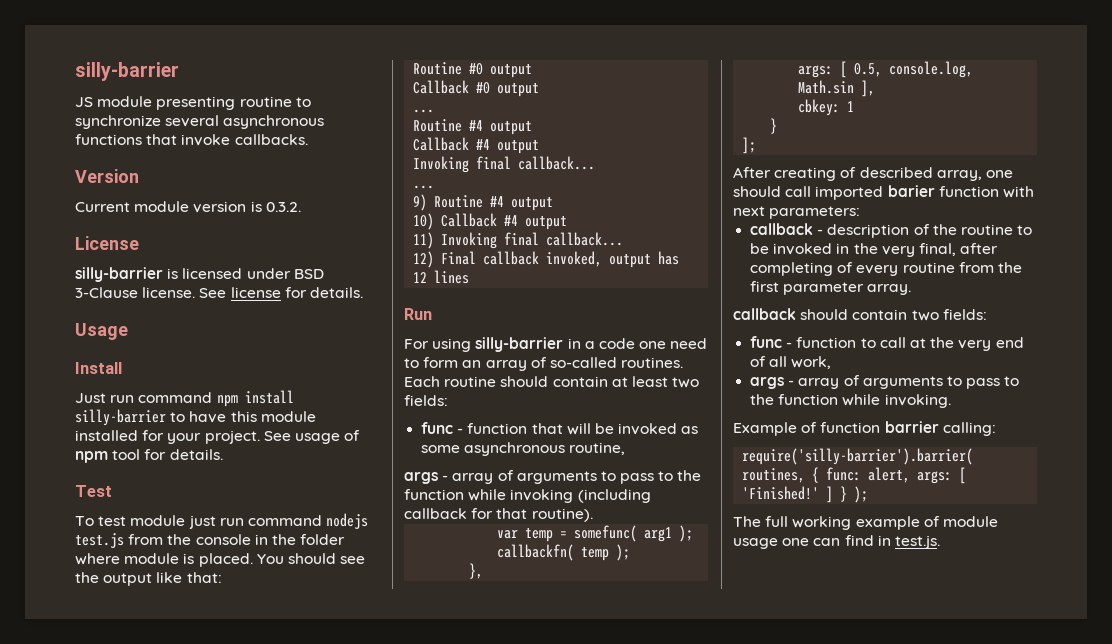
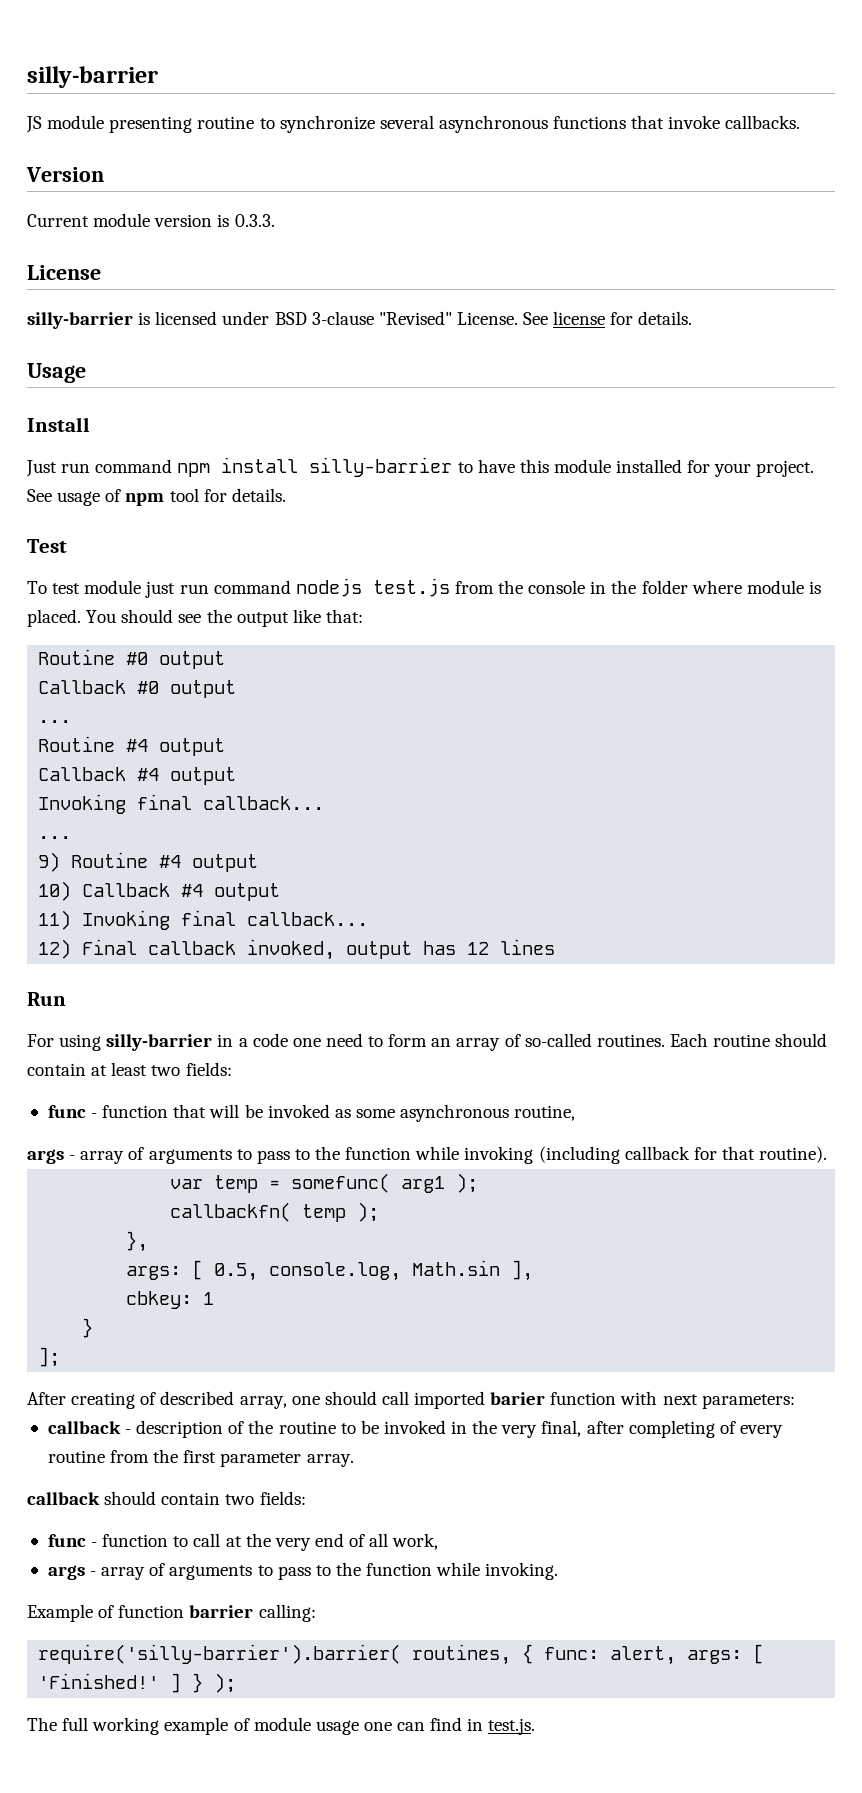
[265,202,301,212] 0.3.2. -> [234,214,275,227] 0.3.3.
[75,287,196,298] 3-Clause license. -> [311,311,518,325] 3-clause "Revised" License.

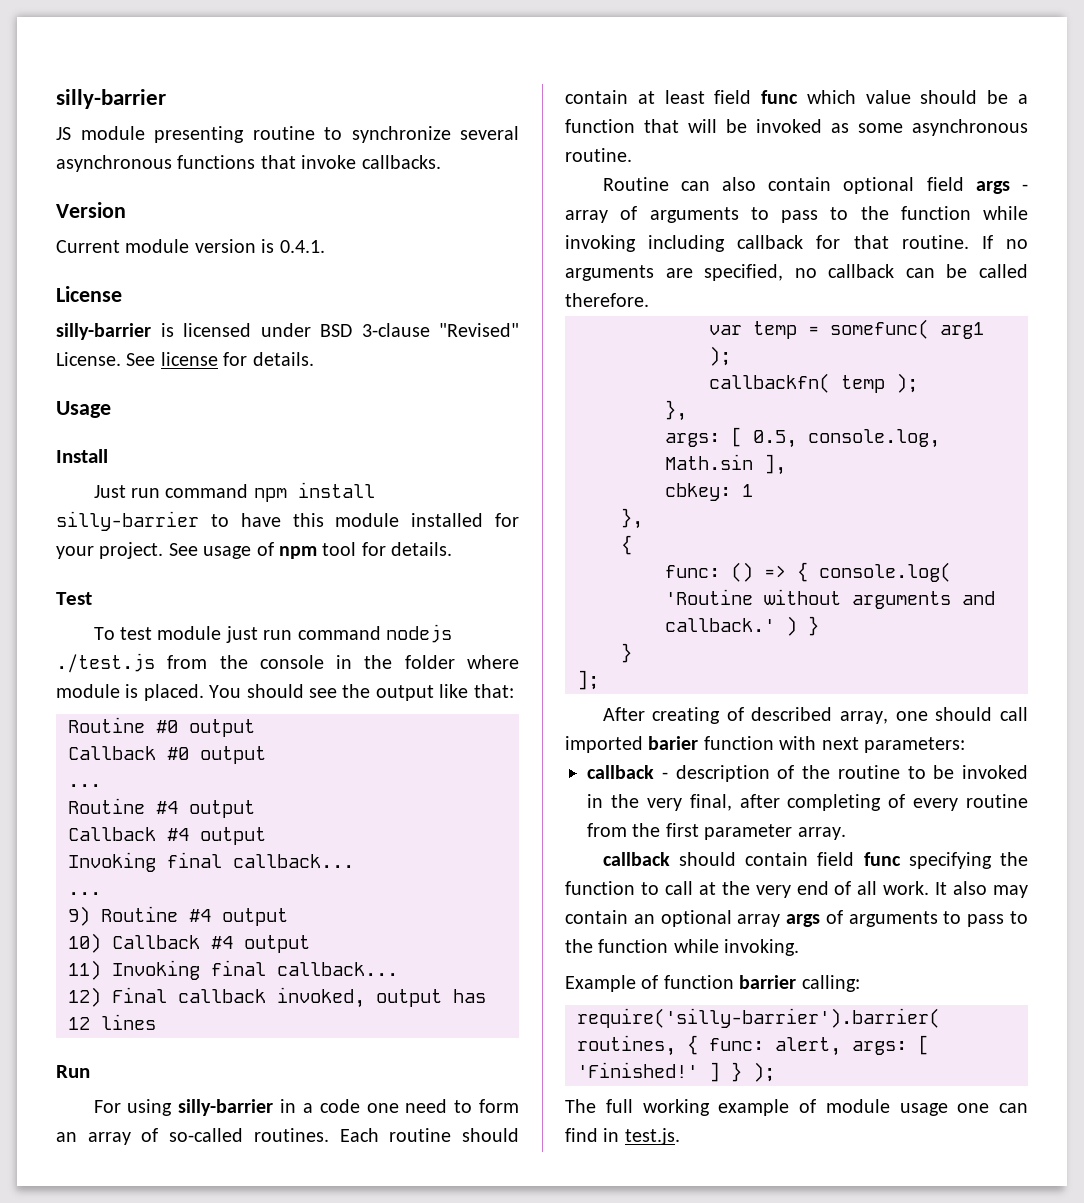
[234,214,275,227] 0.3.3. -> [279,240,325,253] 0.4.1.
[372,578,450,597] test.js -> [56,653,155,673] ./test.js
[151,1062,232,1076] [47,1105,98,1118] two fields: // func - -> [714,90,1028,104] field func which value should be a
[514,1105,576,1121] routine, // -> [565,148,632,162] [602,177,964,194] routine. // Routine can also contain optional field
[538,1146,620,1164] (including -> [648,235,726,252] including
[759,1146,828,1163] routine). -> [901,235,1028,249] [565,264,1028,281] [565,293,649,307] routine. If no arguments are specified, no callback can be called therefore.
(215, 1298) none -> [621,508,643,529] [621,535,632,555] [665,562,951,582] [665,589,995,609] [665,616,819,636] // }, // { // func: () => { console.log( 'Routine without arguments and callback.' ) }
[225,1491,306,1505] [47,1534,98,1547] two fields: // func - -> [817,852,1028,869] field func specifying the
[392,1533,439,1550] [47,1565,146,1580] work, // args - array -> [883,881,1028,898] [565,910,821,927] work. It also may contain an optional array args

